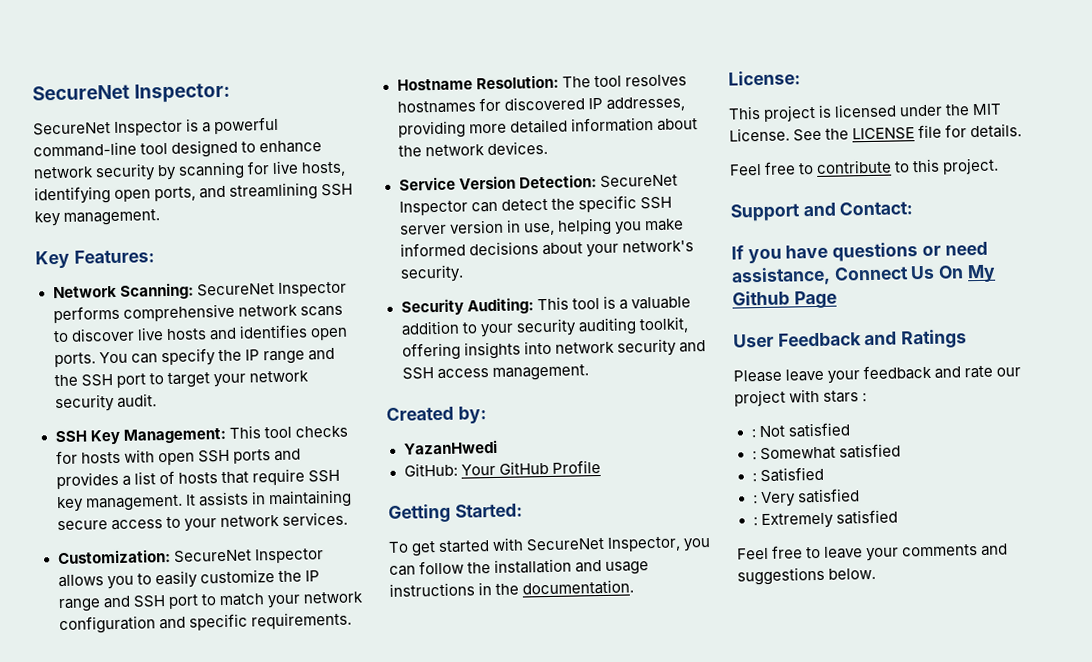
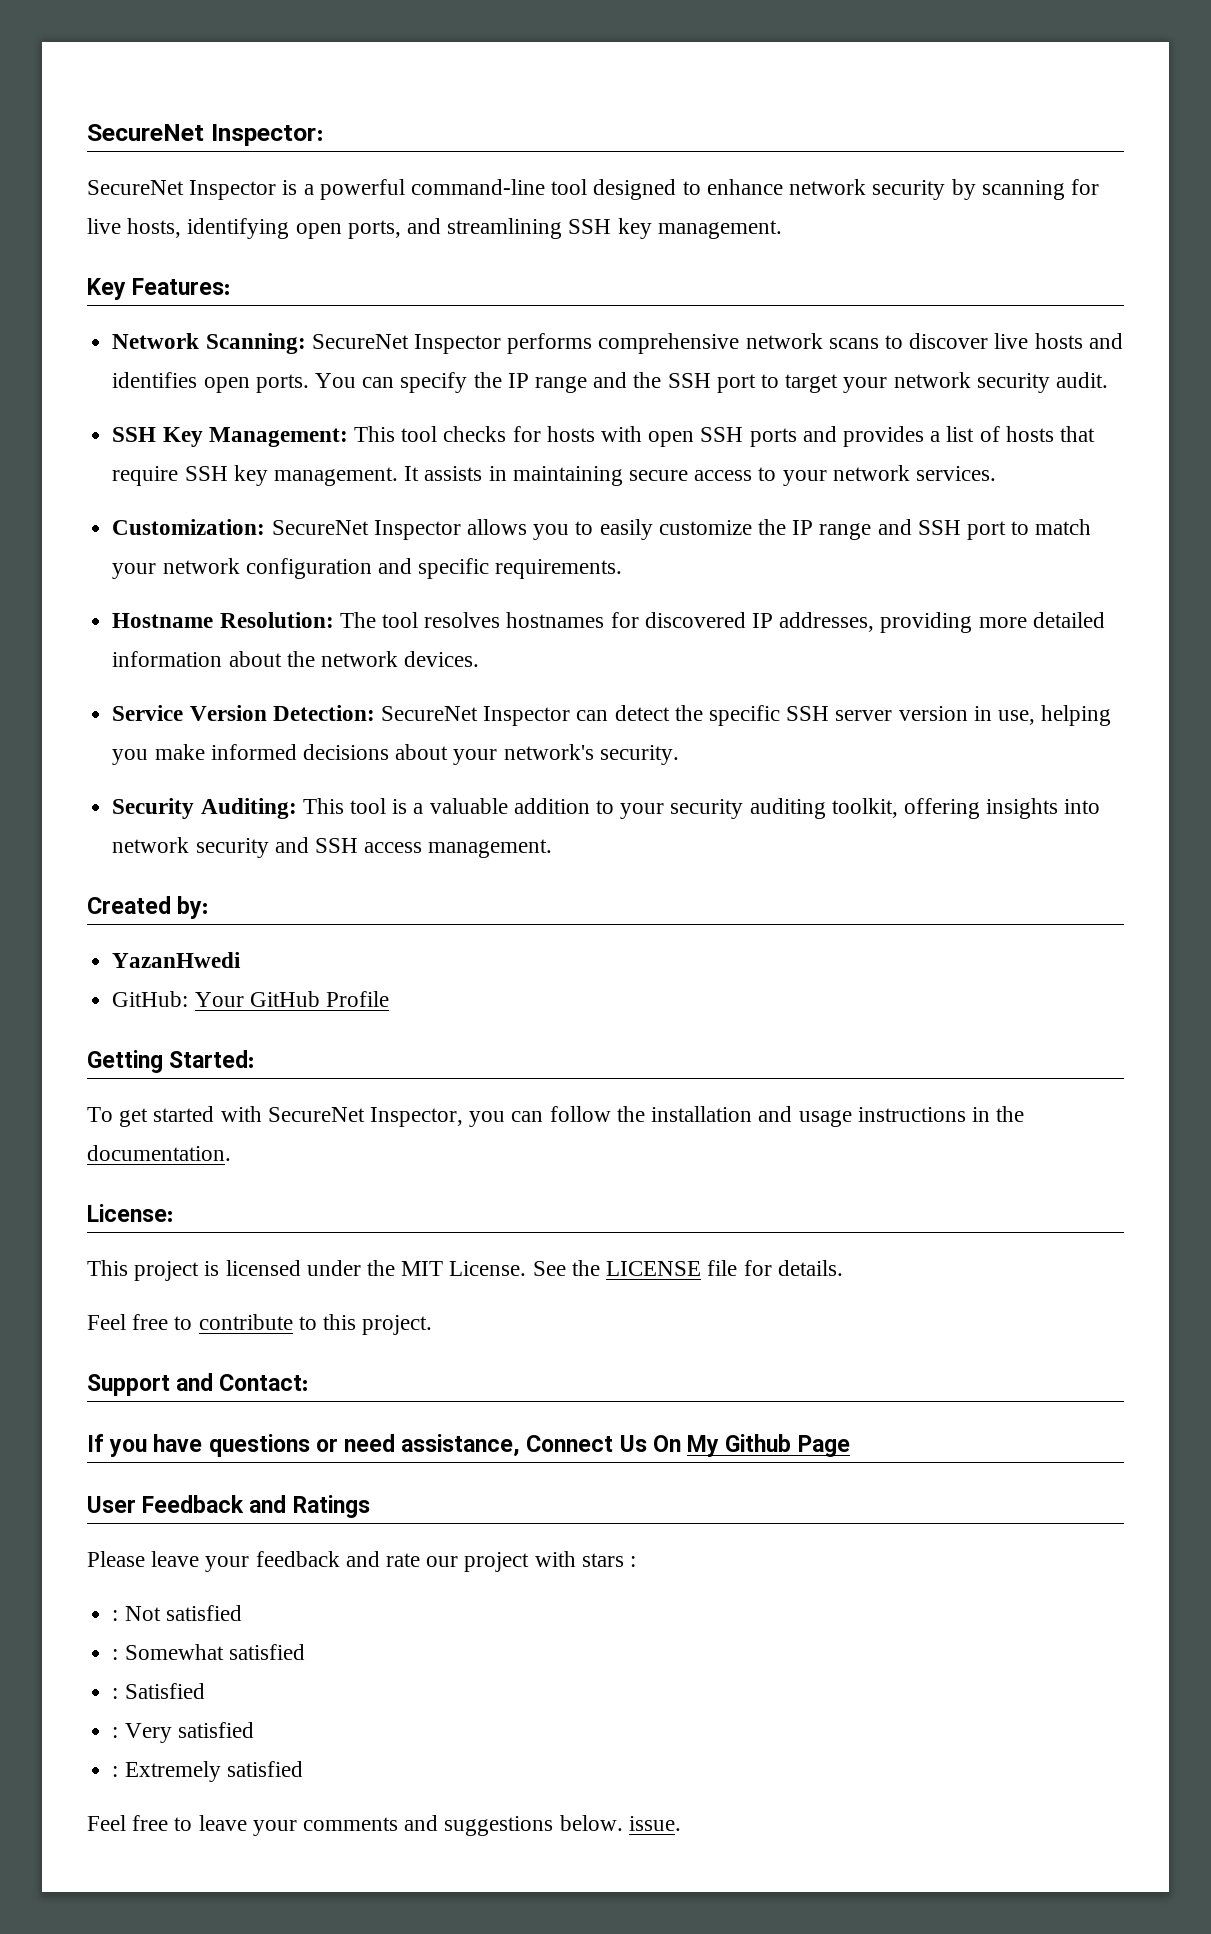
(877, 573) none -> [628,1816,681,1831] issue.

